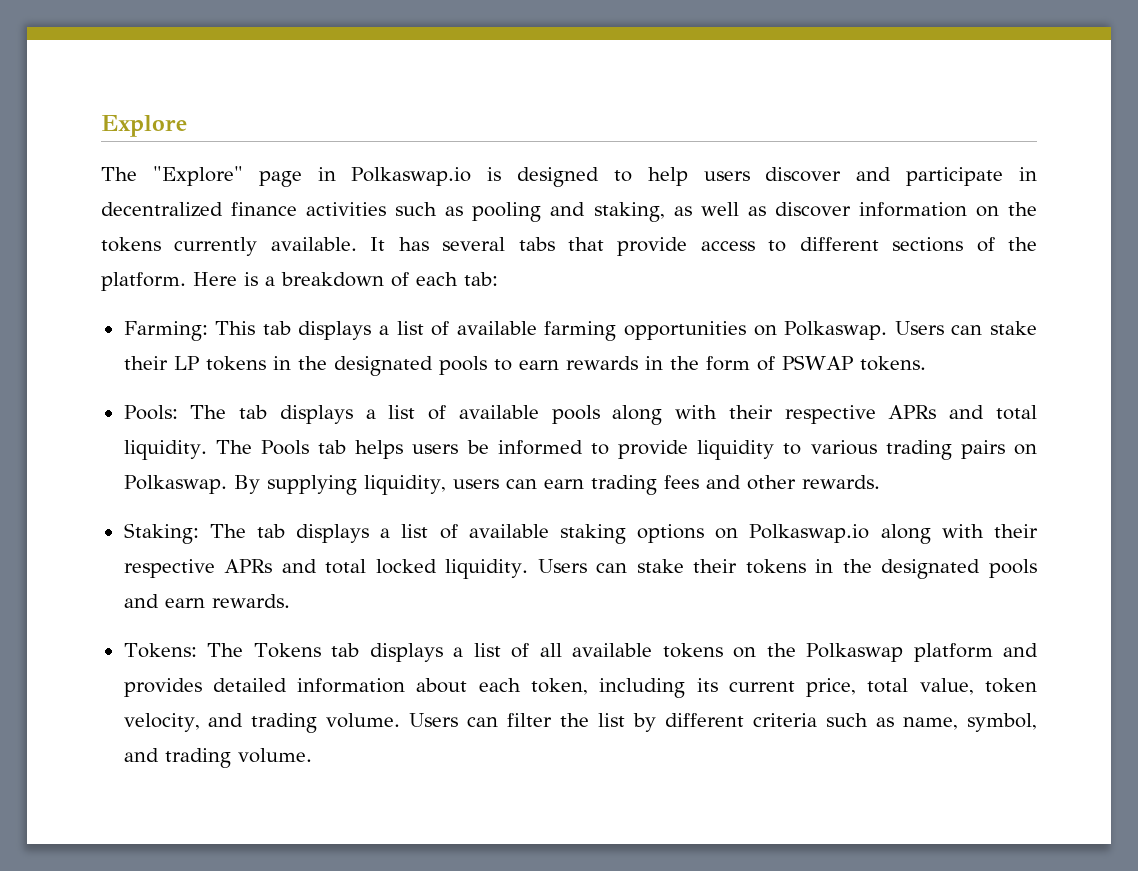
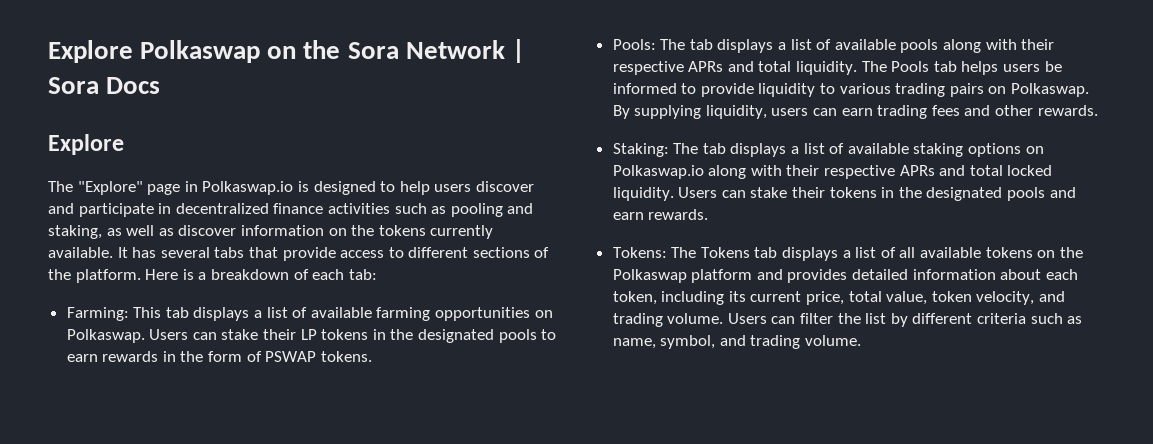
[101,115,187,137] Explore -> [48,39,525,63] [48,77,161,94] [48,134,124,155] Explore Polkaswap on the Sora Network | Sora Docs // Explore

